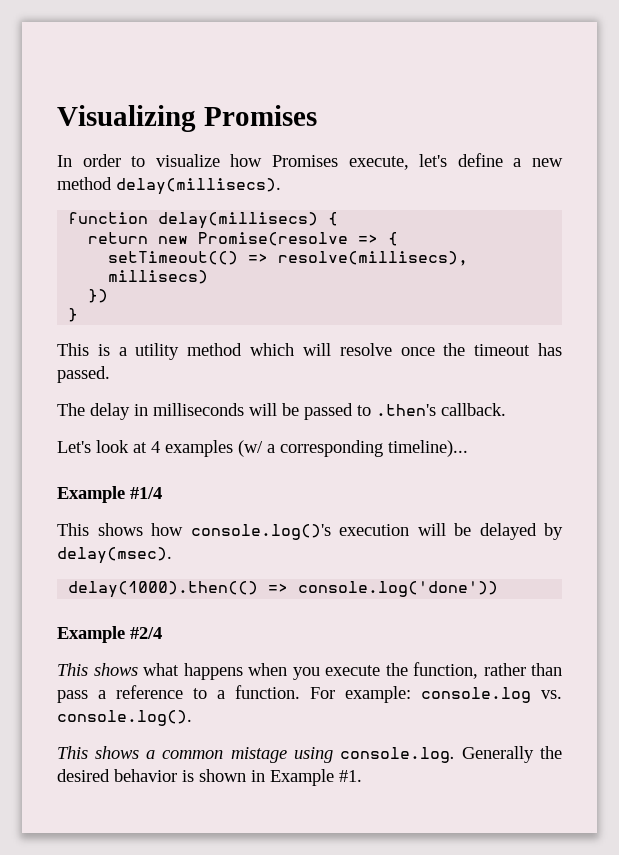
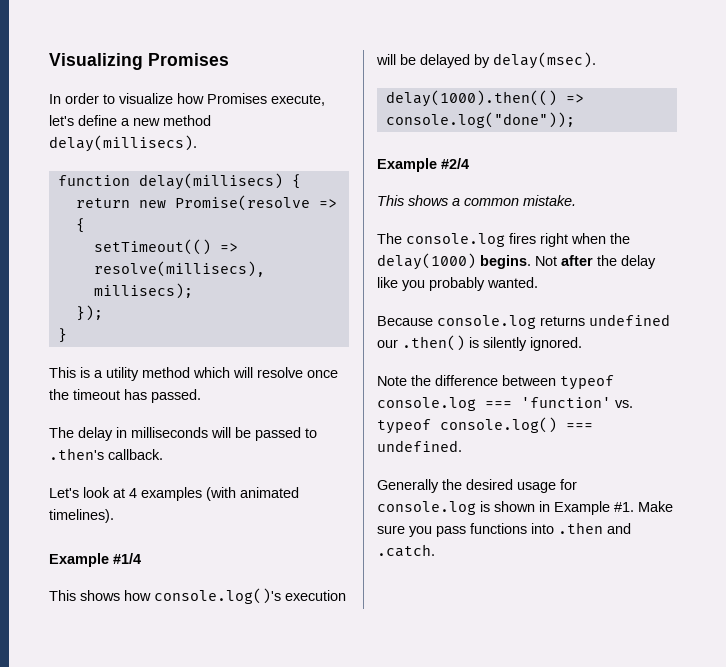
[108,270,209,284] [88,289,109,303] millisecs) // }) -> [93,283,193,299] [75,305,103,321] millisecs); // });
[238,440,468,457] (w/ a corresponding timeline)... -> [206,487,299,501] [49,509,114,523] (with animated timelines).
[298,581,499,597] console.log('done')) -> [385,112,575,128] console.log("done"));
[143,662,562,680] [57,685,562,703] [57,710,192,726] [57,746,562,763] [57,769,177,782] what happens when you execute the function, rather than pass a reference to a function. For example: console.log vs. console.log(). // This shows a common mistage using console.log. Generally the desired behavior -> [452,195,576,206] [377,233,630,247] [377,253,656,270] [377,277,538,291] [377,314,670,329] [377,335,582,351] [377,375,614,390] [377,397,633,411] [377,417,593,434] [377,440,462,452] [377,479,577,493] [377,501,476,515] a common mistake. // The console.log fires right when the delay(1000) begins. Not after the delay like you probably wanted. // Because console.log returns undefined our .then() is silently ignored. // Note the difference between typeof console.log === 'function' vs. typeof console.log() === undefined. // Generally the desired usage for console.log
(362, 776) none -> [638,501,673,512] [377,522,631,537] [377,544,435,557] Make sure you pass functions into .then and .catch.

